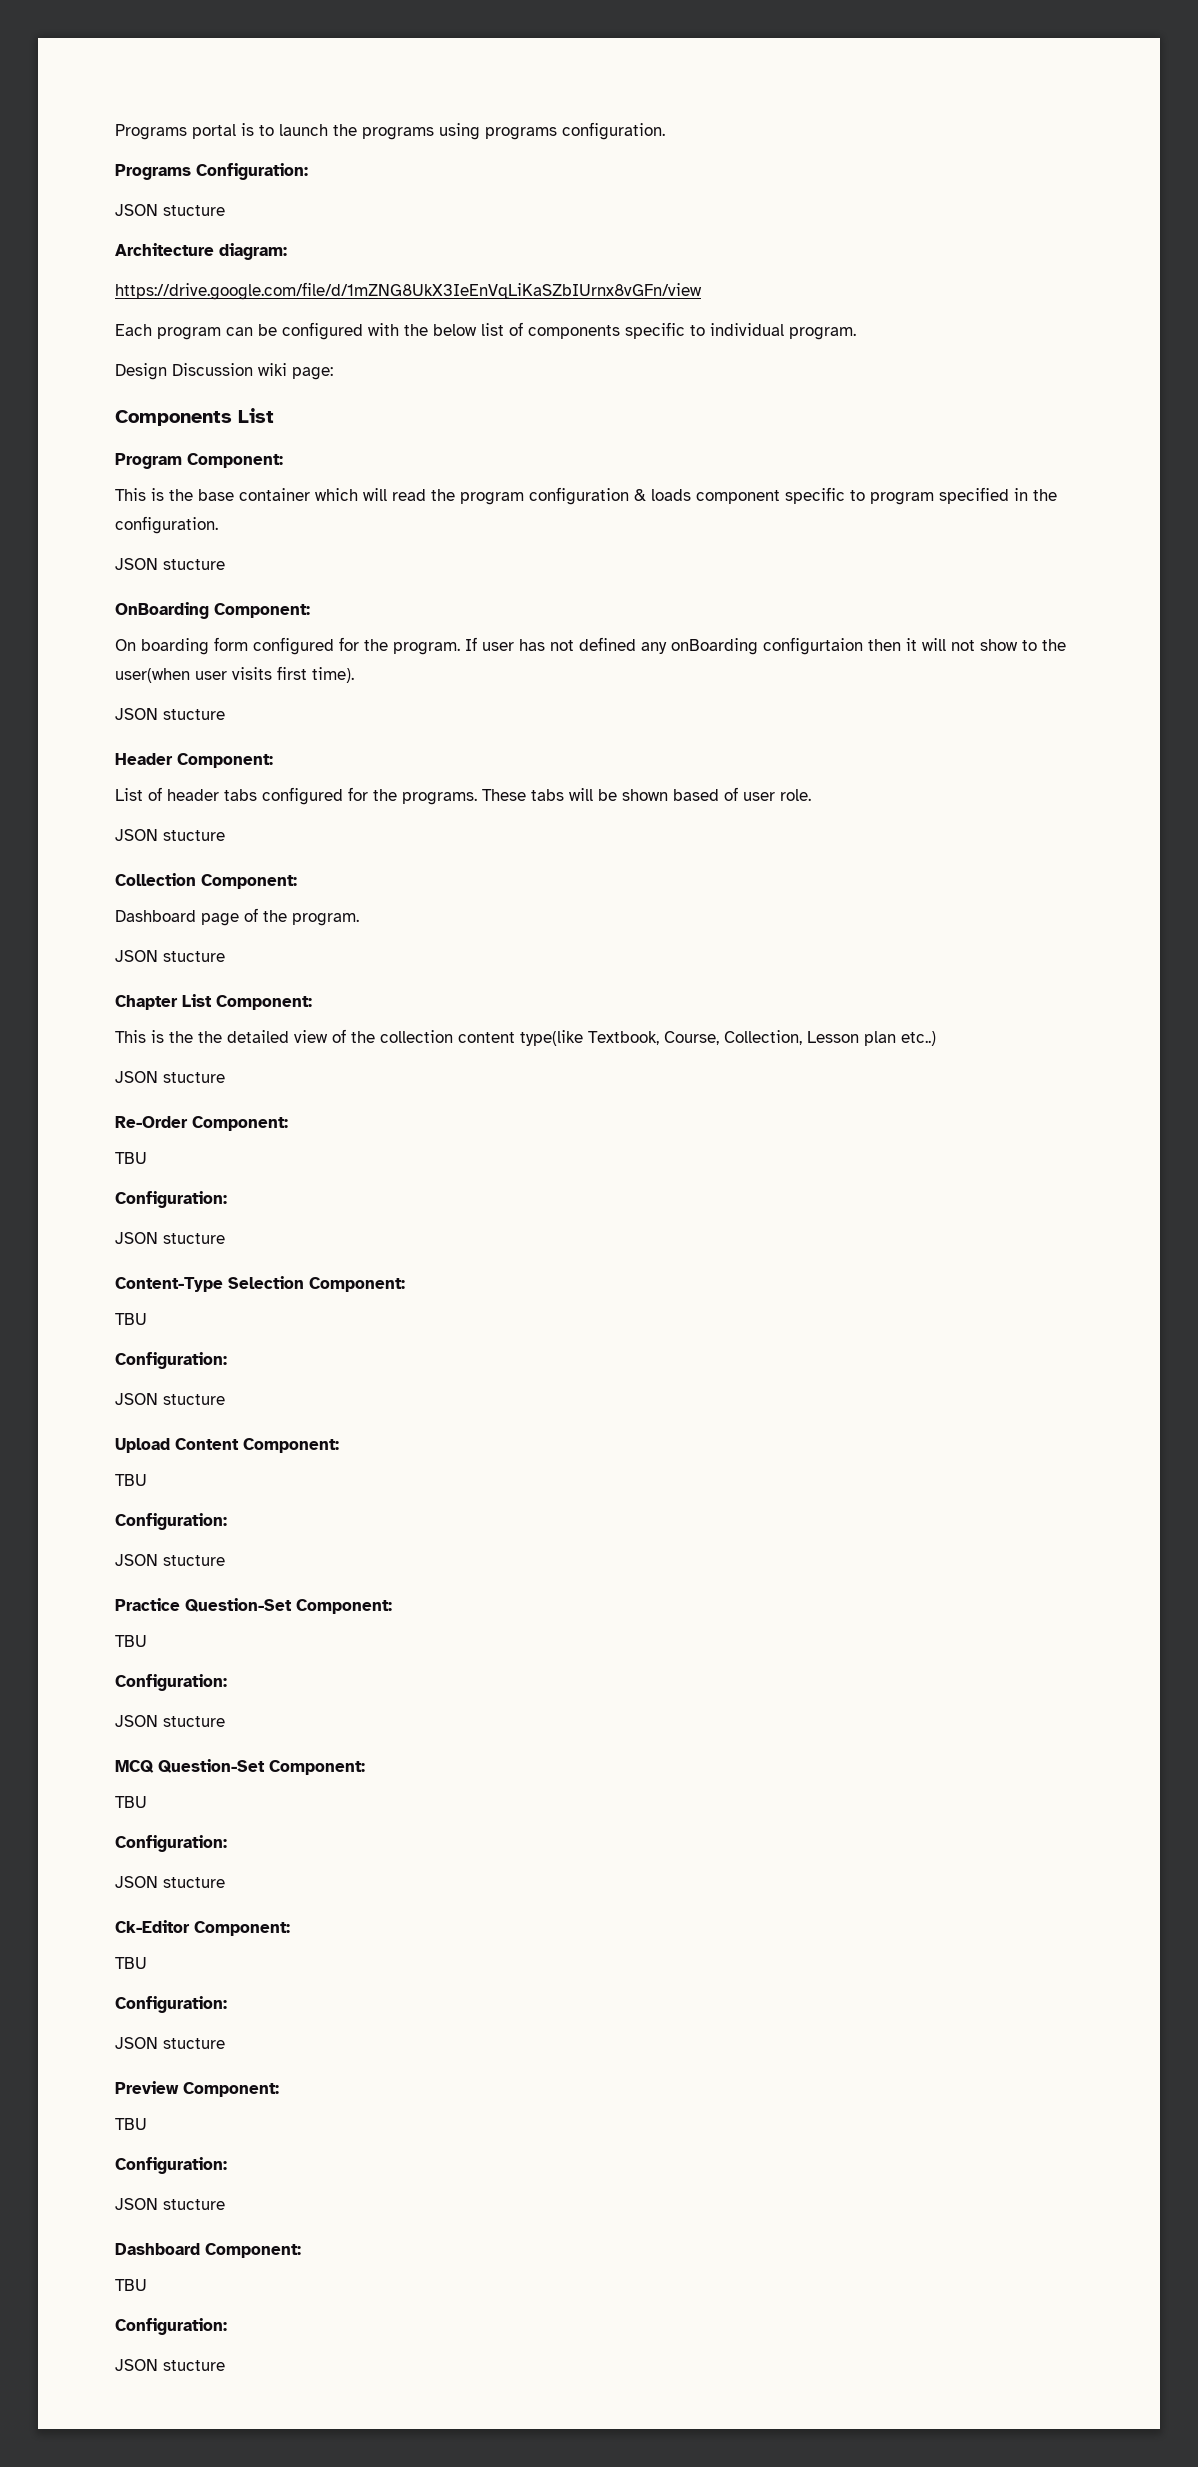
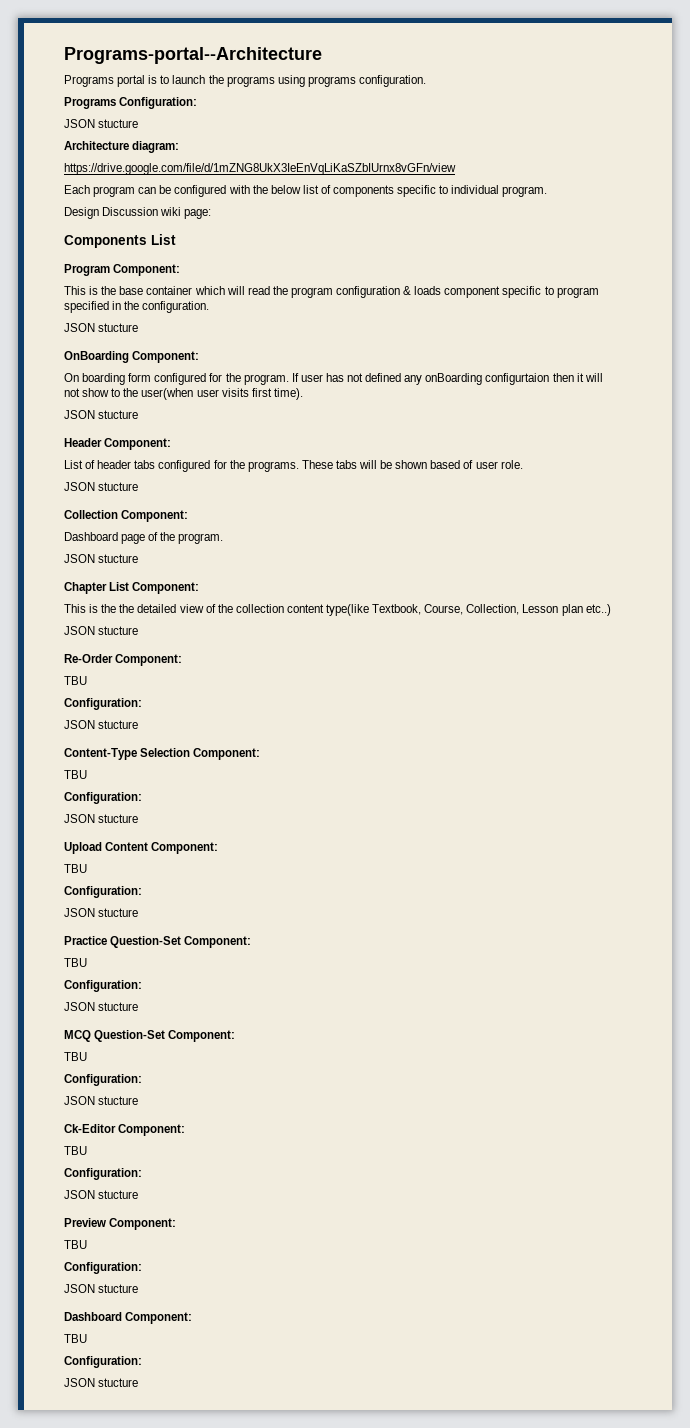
(115, 132) none -> [64,47,322,64] Programs-portal--Architecture //

